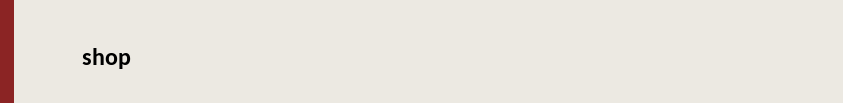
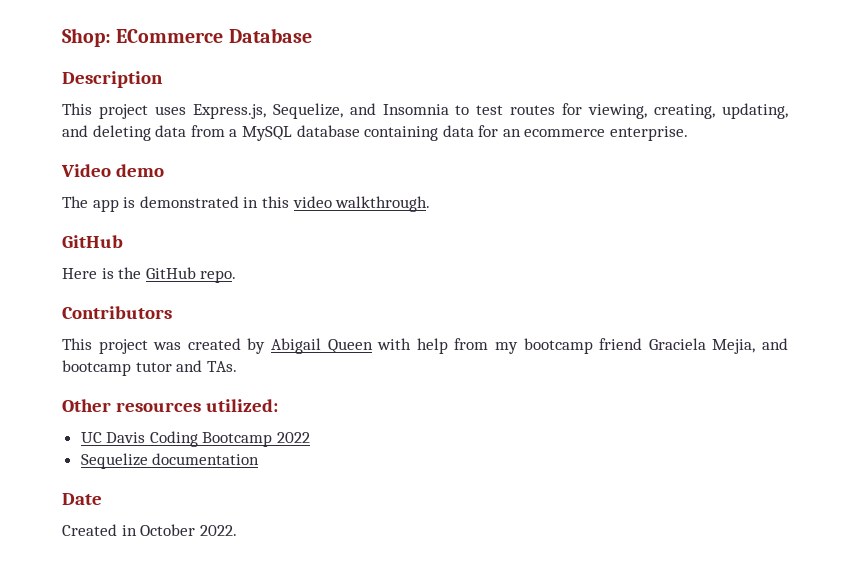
[82,48,131,69] shop -> [62,28,312,47] [62,71,163,88] [62,103,788,119] [62,125,689,141] [61,164,164,177] [62,196,431,212] [62,235,123,248] [62,267,237,283] [62,306,172,319] [62,338,789,354] [62,360,237,376] [62,399,278,412] [80,431,311,447] [80,453,260,469] [62,493,102,505] [62,524,237,536] Shop: ECommerce Database // Description // This project uses Express.js, Sequelize, and Insomnia to test routes for viewing, creating, updating, and deleting data from a MySQL database containing data for an ecommerce enterprise. // Video demo // The app is demonstrated in this video walkthrough. // GitHub // Here is the GitHub repo. // Contributors // This project was created by Abigail Queen with help from my bootcamp friend Graciela Mejia, and bootcamp tutor and TAs. // Other resources utilized: // UC Davis Coding Bootcamp 2022 // Sequelize documentation // Date // Created in October 2022.

